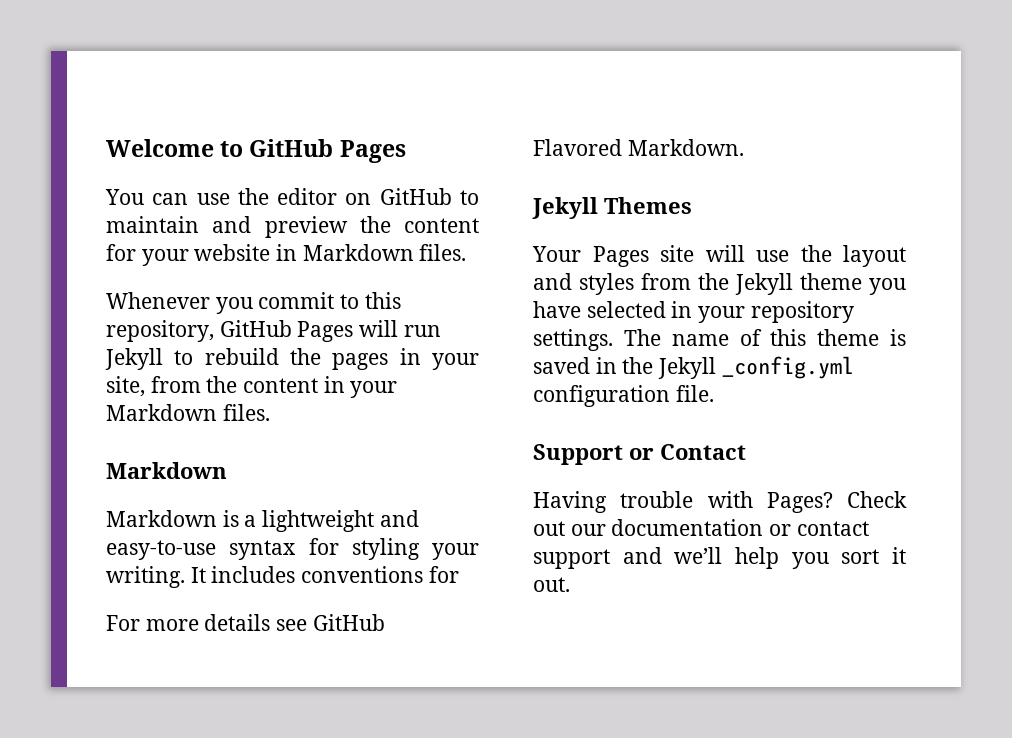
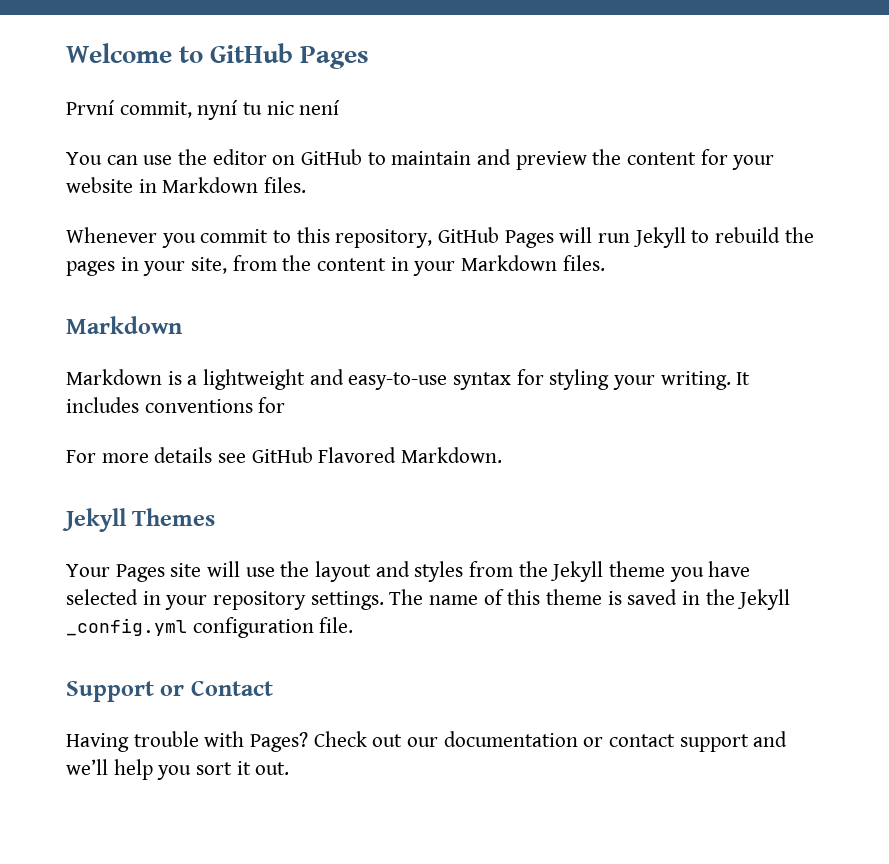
(406, 151) none -> [66,100,341,120] // První commit, nyní tu nic není

